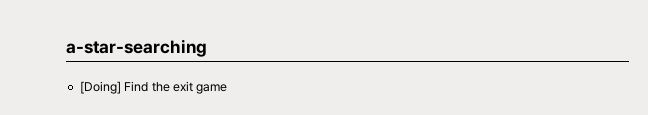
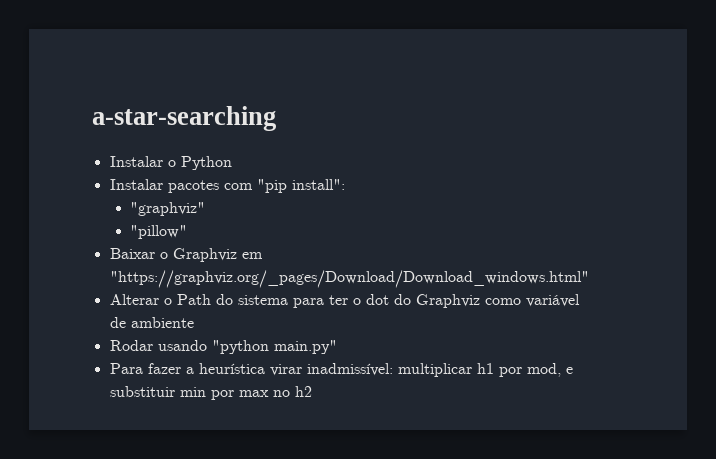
[79,81,228,94] [Doing] Find the exit game -> [109,156,232,170] [109,179,345,193] [130,202,206,216] [130,225,188,239] [109,248,263,262] [109,270,589,288] [109,294,580,308] [109,317,194,328] [109,340,337,354] [109,363,573,377] [109,386,312,400] Instalar o Python // Instalar pacotes com "pip install": // "graphviz" // "pillow" // Baixar o Graphviz em "https://graphviz.org/_pages/Download/Download_windows.html" // Alterar o Path do sistema para ter o dot do Graphviz como variável de ambiente // Rodar usando "python main.py" // Para fazer a heurística virar inadmissível: multiplicar h1 por mod, e substituir min por max no h2

